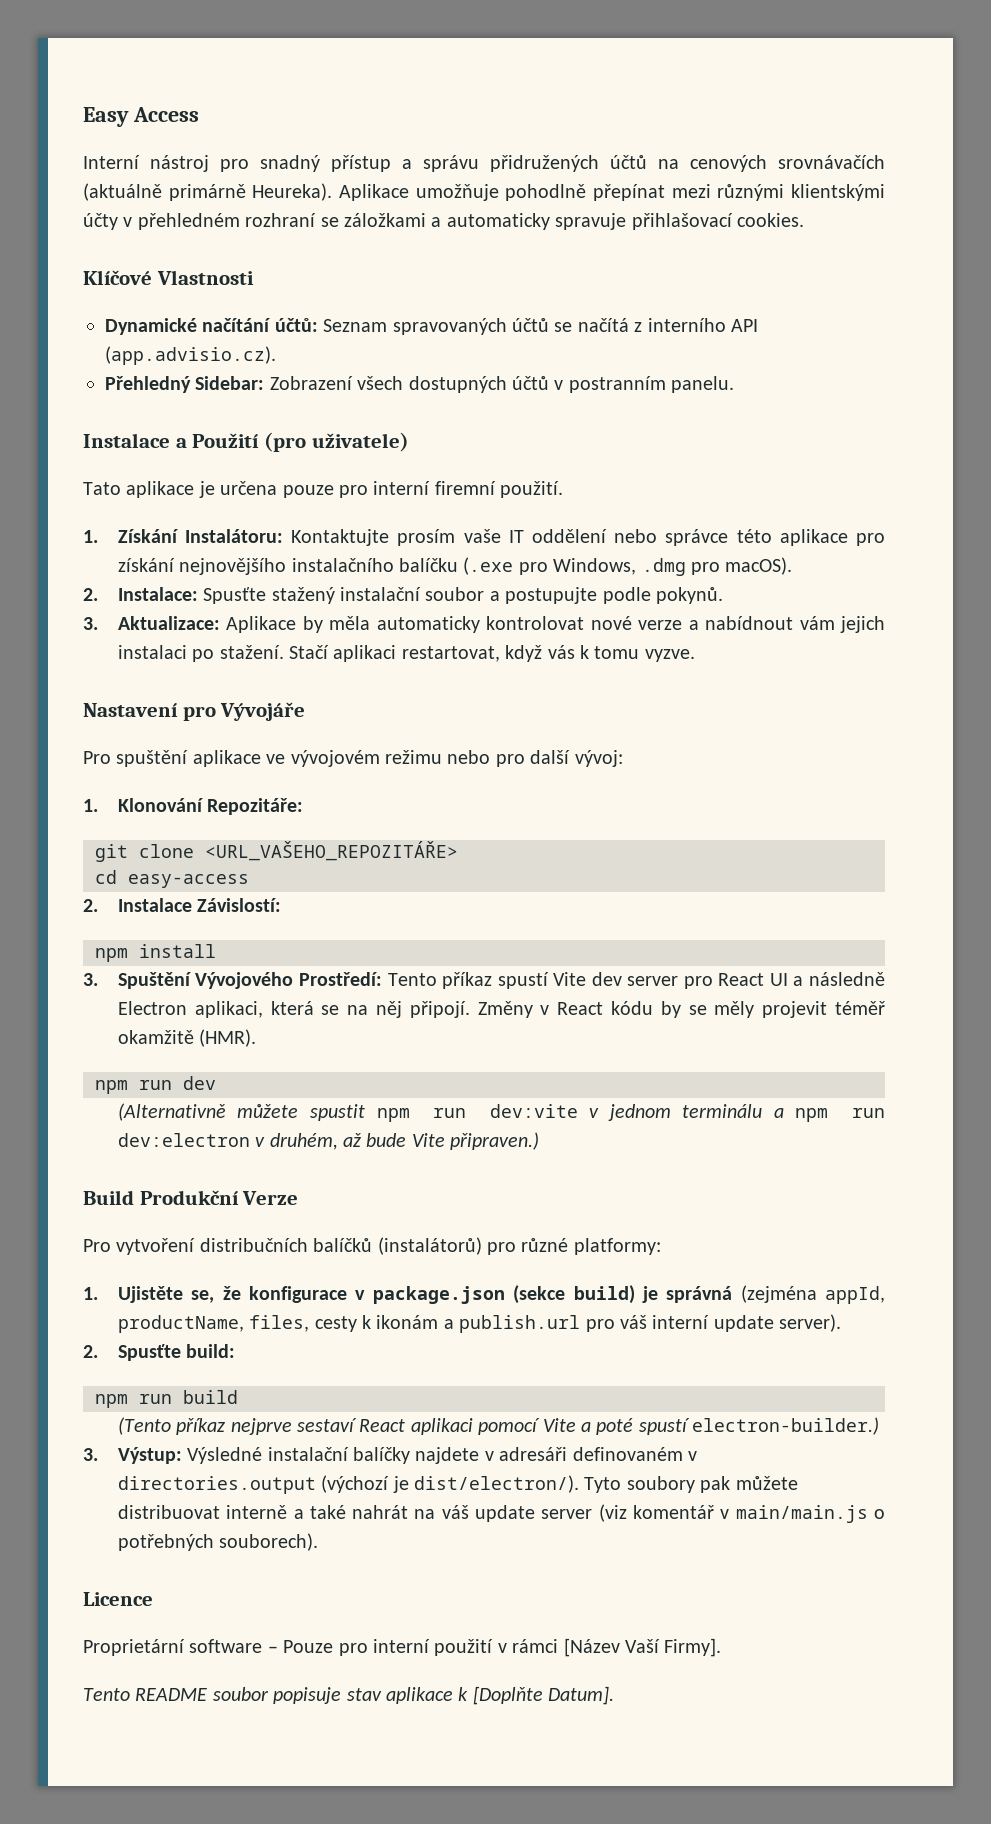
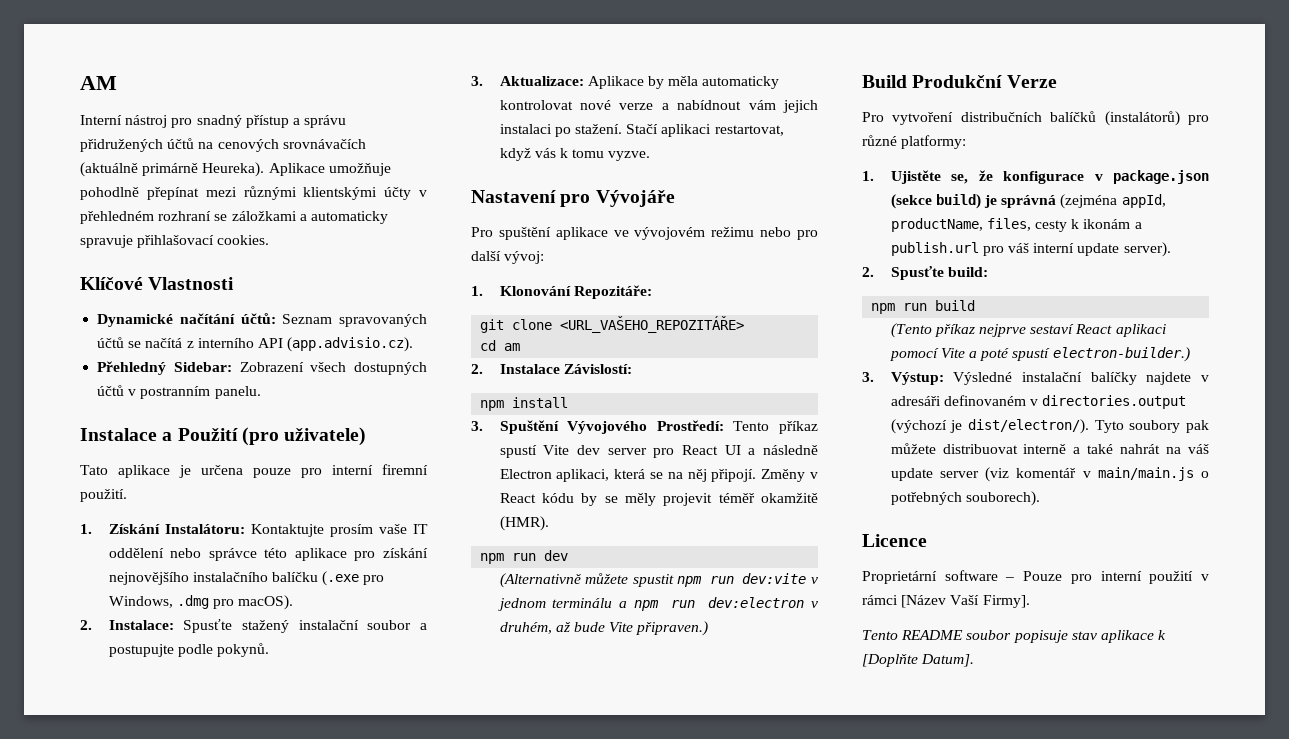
[83,107,199,127] Easy Access -> [80,76,117,90] AM
[128,874,249,888] easy-access -> [504,343,521,351] am

